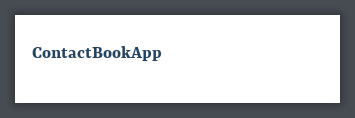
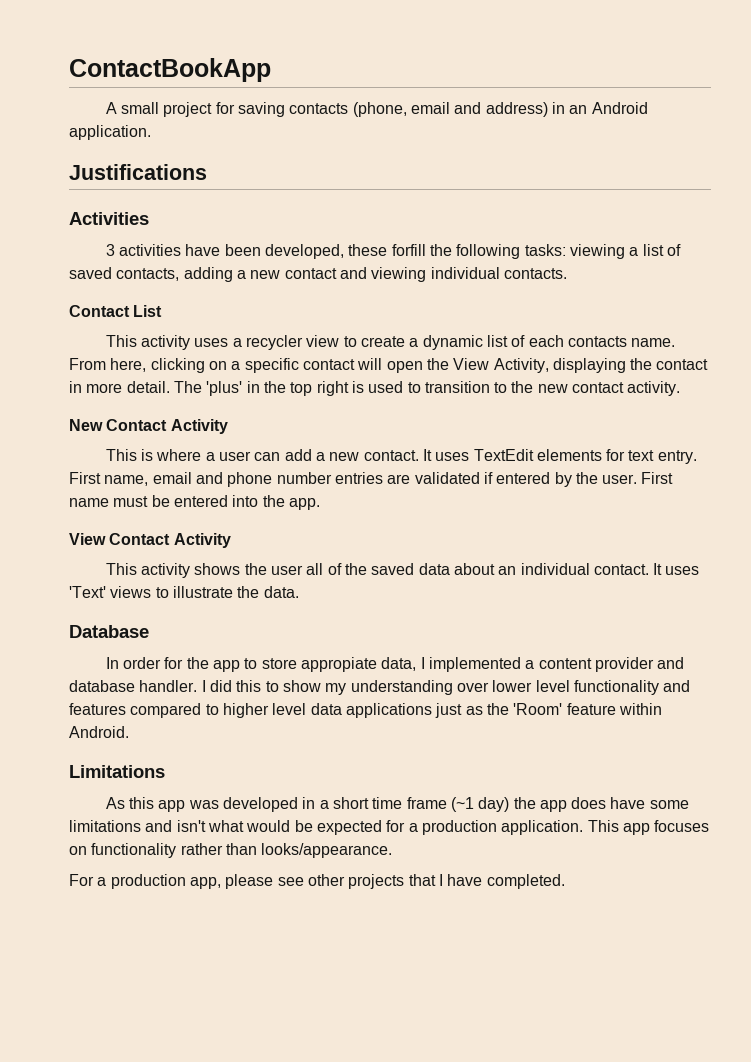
(162, 53) none -> [105,102,648,117] [69,125,151,140] [69,164,207,180] [69,212,149,225] [105,244,681,259] [69,267,567,282] [69,305,163,317] [105,335,676,350] [69,358,709,373] [69,381,681,396] [69,419,228,434] [105,449,697,464] [69,472,674,487] [69,495,320,510] [69,533,231,548] [105,563,700,578] [69,586,299,598] [69,625,149,638] [105,657,685,672] [69,680,691,695] [69,703,662,718] [69,726,129,738] [69,765,165,778] [105,797,689,812] [69,820,710,835] [69,843,393,858] [69,874,565,889] // A small project for saving contacts (phone, email and address) in an Android application. // Justifications // Activities // 3 activities have been developed, these forfill the following tasks: viewing a list of saved contacts, adding a new contact and viewing individual contacts. // Contact List // This activity uses a recycler view to create a dynamic list of each contacts name. From here, clicking on a specific contact will open the View Activity, displaying the contact in more detail. The 'plus' in the top right is used to transition to the new contact activity. // New Contact Activity // This is where a user can add a new contact. It uses TextEdit elements for text entry. First name, email and phone number entries are validated if entered by the user. First name must be entered into the app. // View Contact Activity // This activity shows the user all of the saved data about an individual contact. It uses 'Text' views to illustrate the data. // Database // In order for the app to store appropiate data, I implemented a content provider and database handler. I did this to show my understanding over lower level functionality and features compared to higher level data applications just as the 'Room' feature within Android. // Limitations // As this app was developed in a short time frame (~1 day) the app does have some limitations and isn't what would be expected for a production application. This app focuses on functionality rather than looks/appearance. // For a production app, please see other projects that I have completed.

